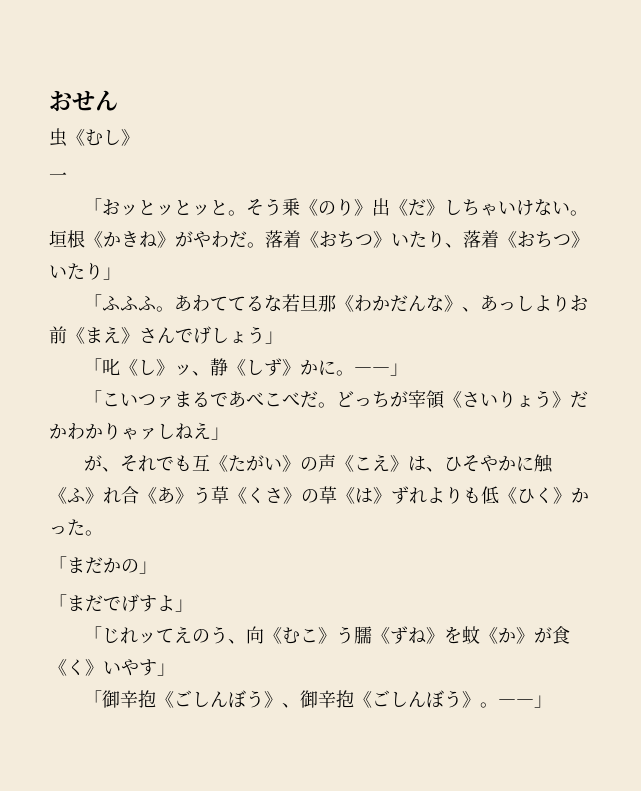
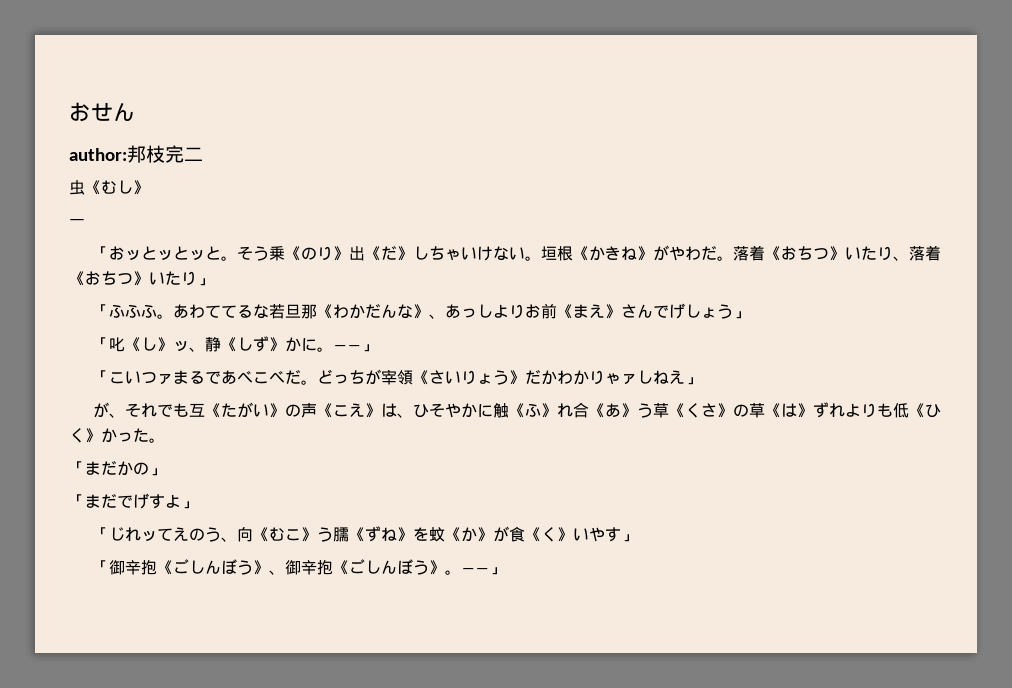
(118, 100) none -> [69,145,203,163] // author:邦枝完二

